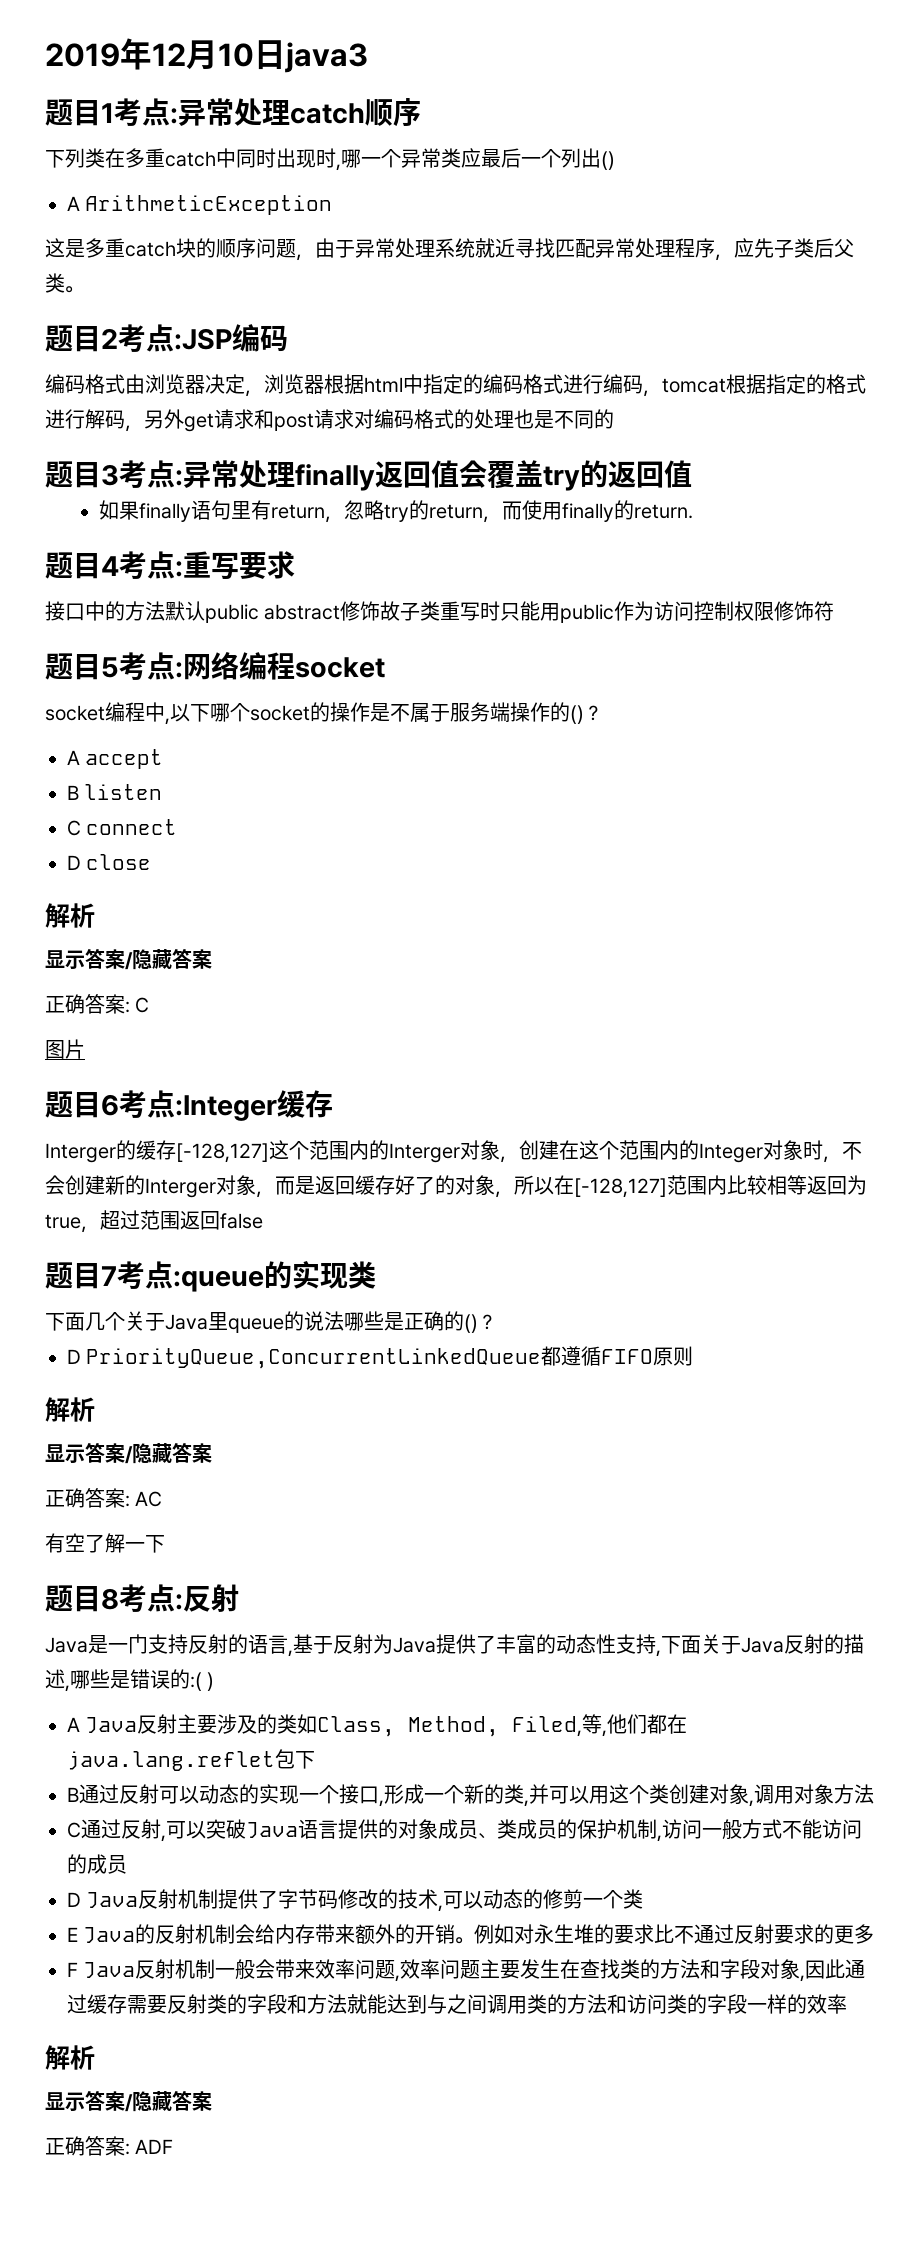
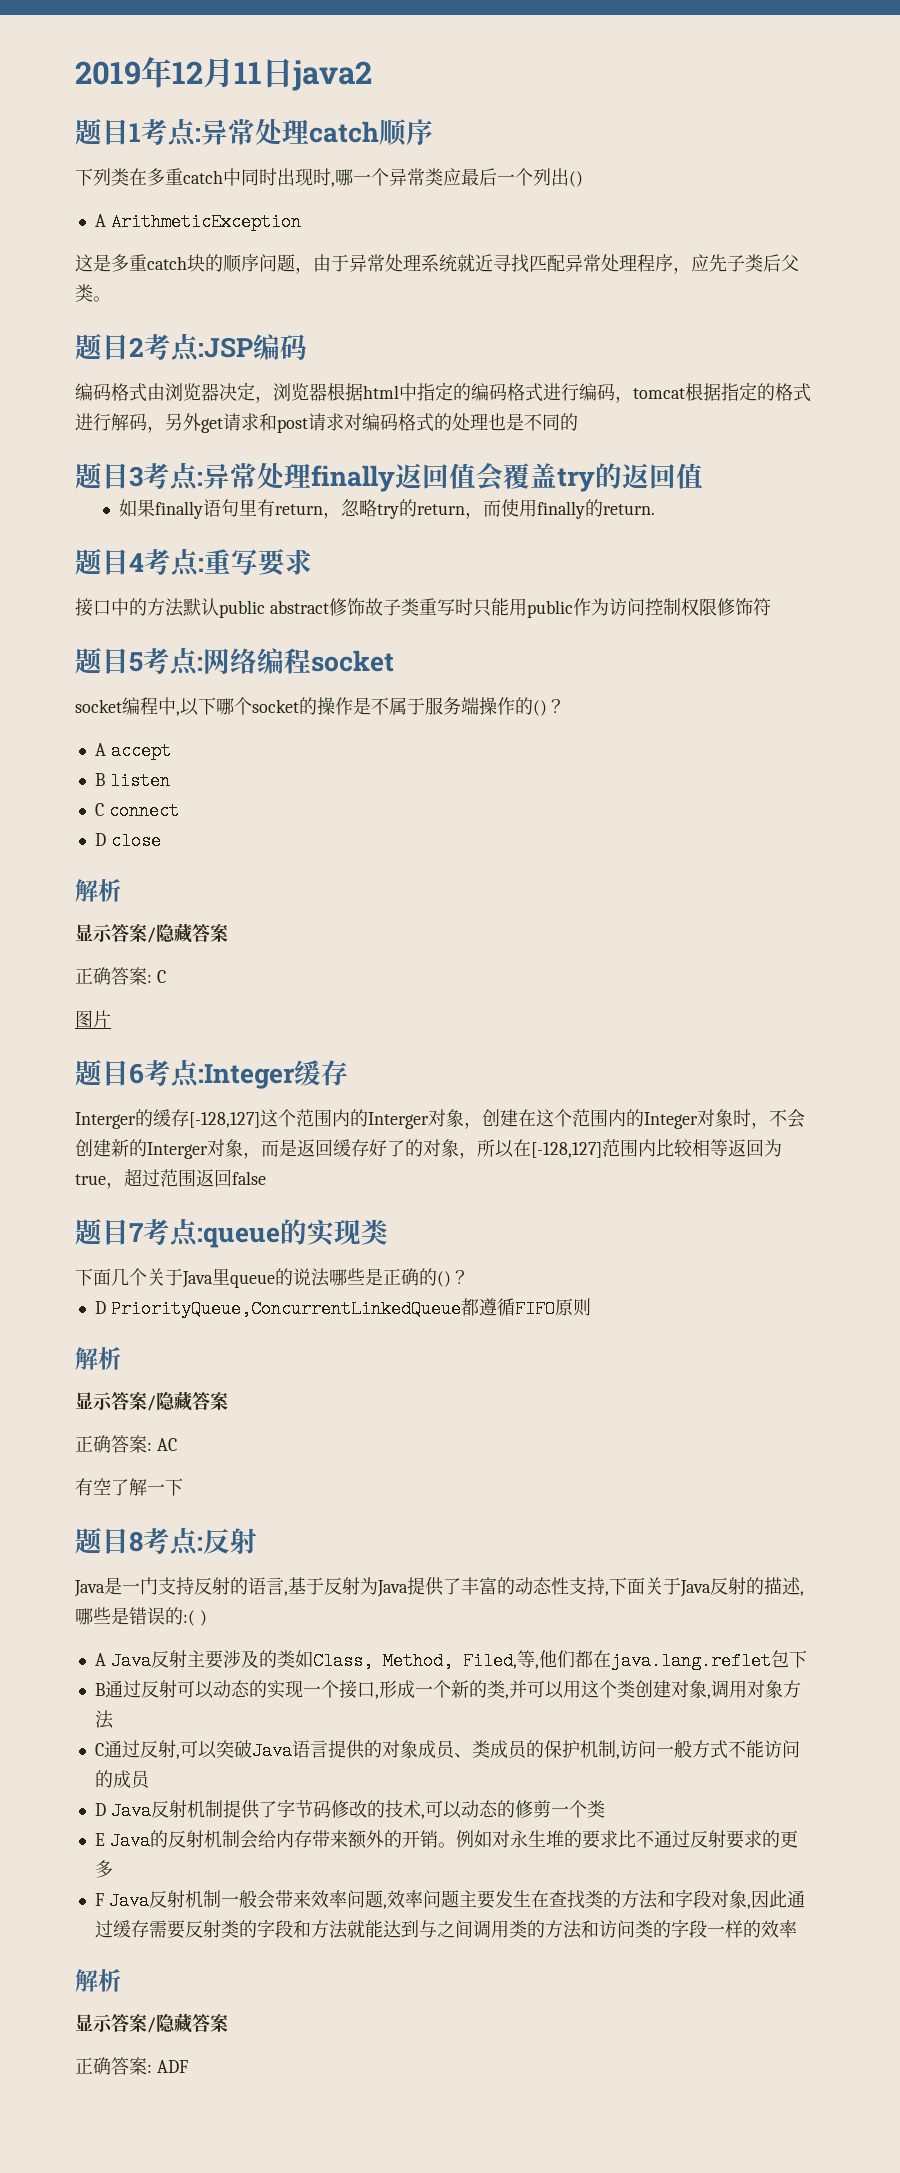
[218,40,368,73] 10日java3 -> [234,58,372,91] 11日java2

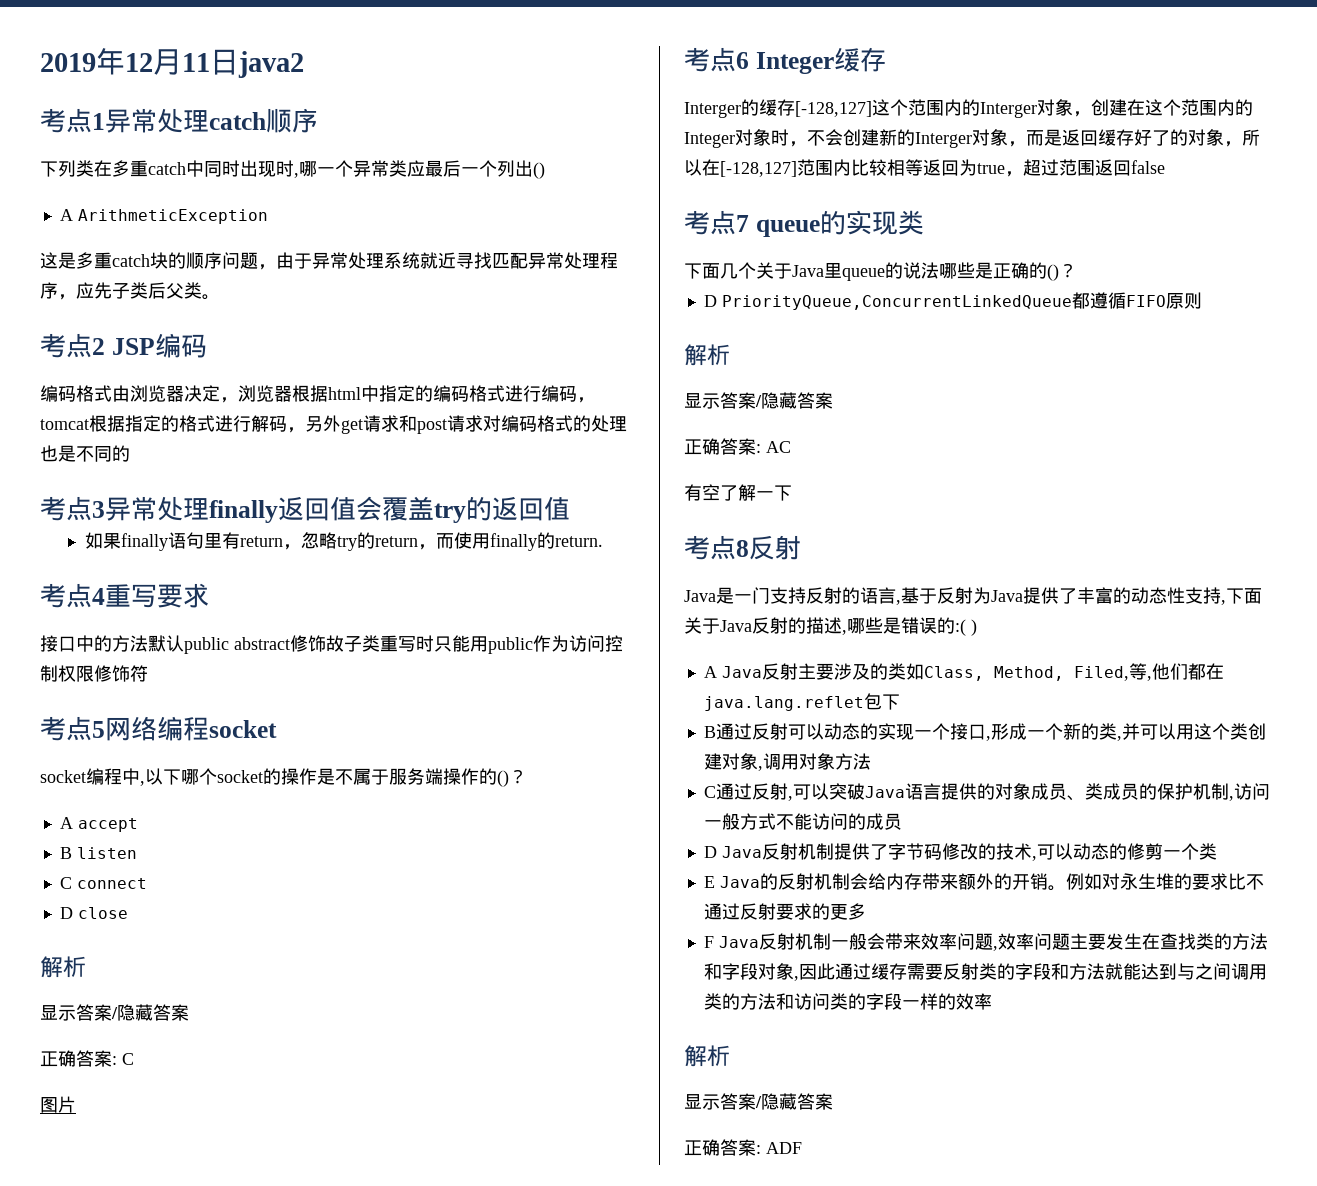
[75,118,201,147] 题目1考点: -> [40,108,105,133] 考点1
[75,333,253,362] 题目2考点:JSP -> [40,333,155,358] 考点2 JSP
[75,462,203,491] 题目3考点: -> [40,496,105,521] 考点3
[75,548,204,577] 题目4考点: -> [40,583,105,608] 考点4
[75,647,203,676] 题目5考点: -> [40,716,105,741] 考点5
[75,1059,295,1089] 题目6考点:Integer -> [684,47,834,74] 考点6 Integer
[75,1218,280,1248] 题目7考点:queue -> [684,210,820,237] 考点7 queue
[75,1527,203,1556] 题目8考点: -> [684,535,749,560] 考点8

